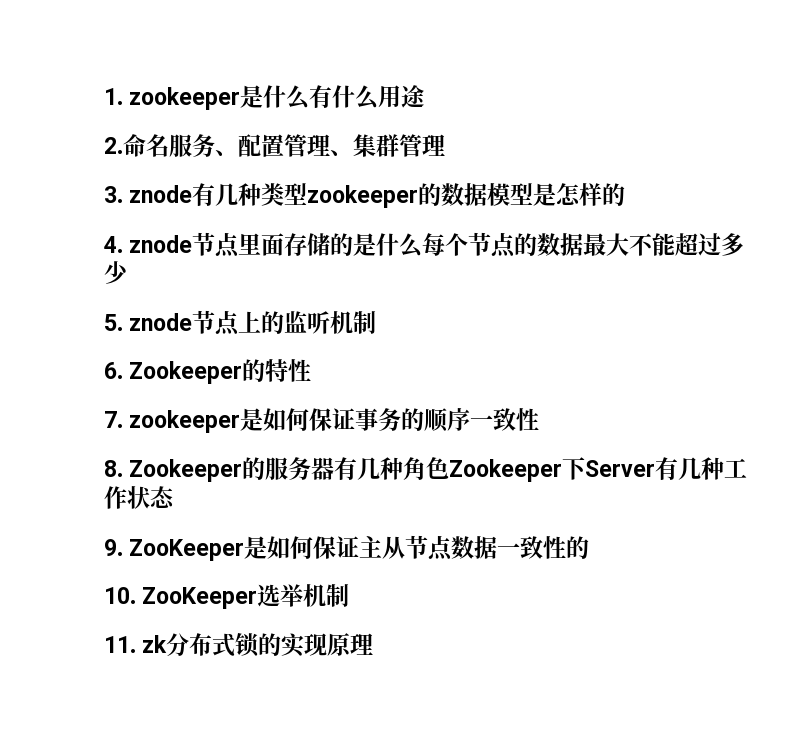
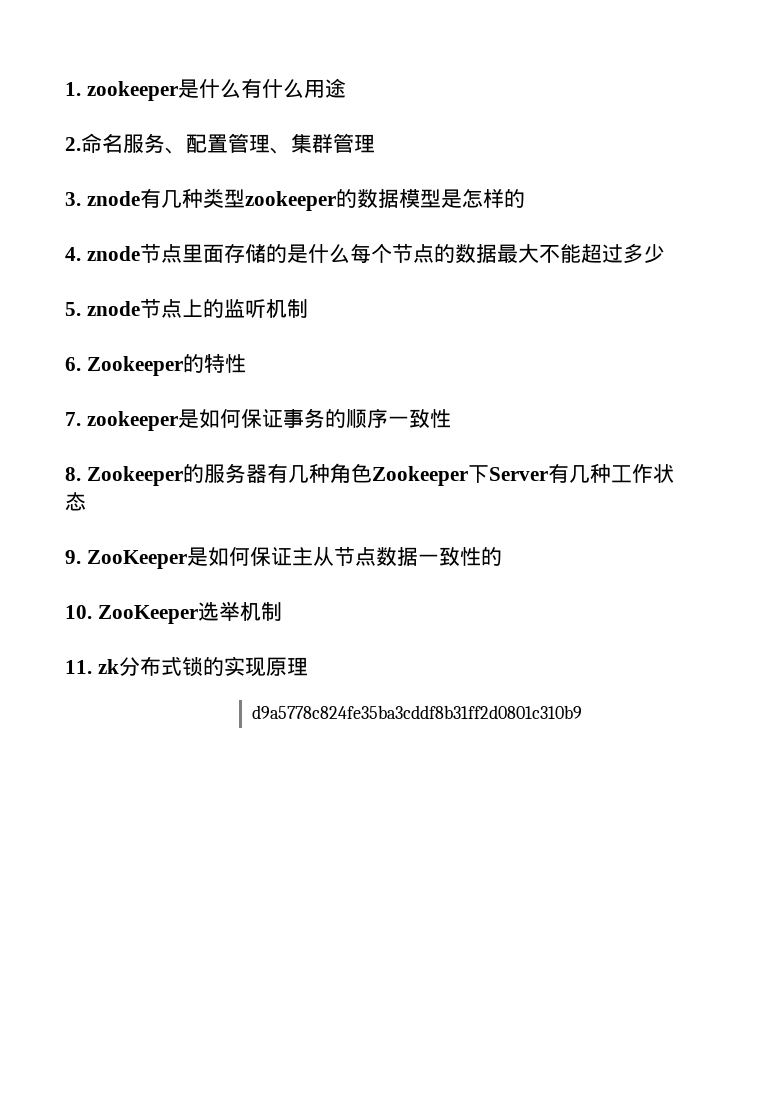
(374, 644) none -> [251,705,582,719] // d9a5778c824fe35ba3cddf8b31ff2d0801c310b9

